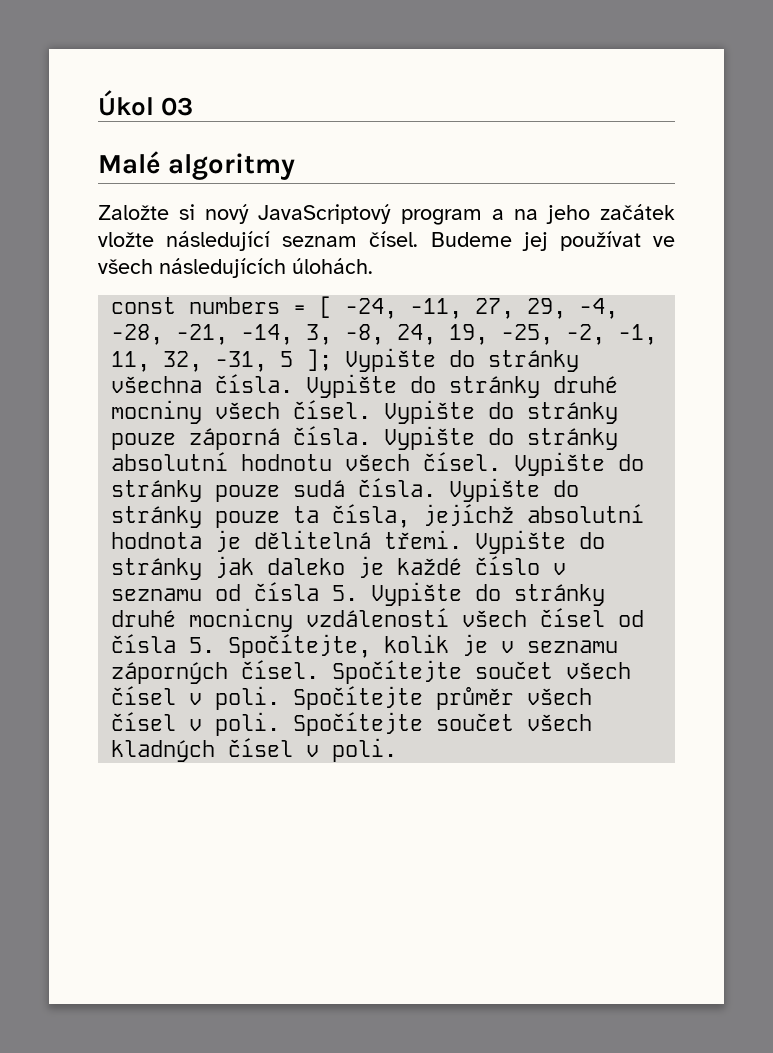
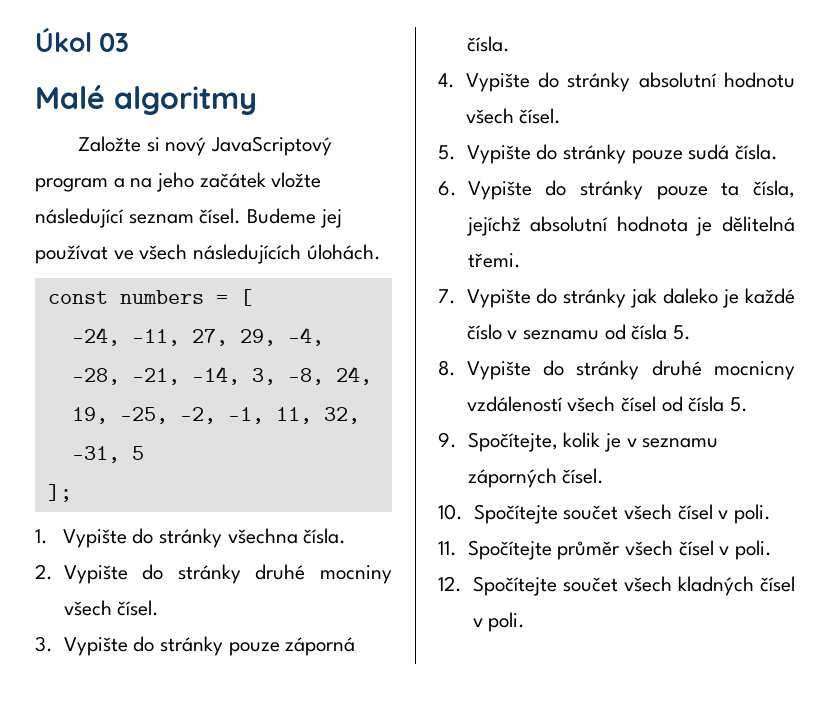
(333, 307) none -> (252, 297) //
(294, 359) none -> (144, 453) //
(333, 360) none -> [35,529,48,544] // 1.
(294, 383) none -> [35,564,53,580] // 2.
(372, 409) none -> [35,636,53,652] // 3.
(372, 435) none -> [438,73,455,88] // 4.
(502, 461) none -> [438,145,456,160] // 5.
(437, 487) none -> [438,181,457,196] // 6.
(463, 539) none -> [438,289,456,304] // 7.
(359, 593) none -> [438,360,456,376] // 8.
(216, 645) none -> [438,432,457,448] // 9.
(320, 669) none -> [438,504,463,520] // 10.
(281, 698) none -> [438,541,457,556] // 11.
(281, 724) none -> [438,576,462,592] // 12.

